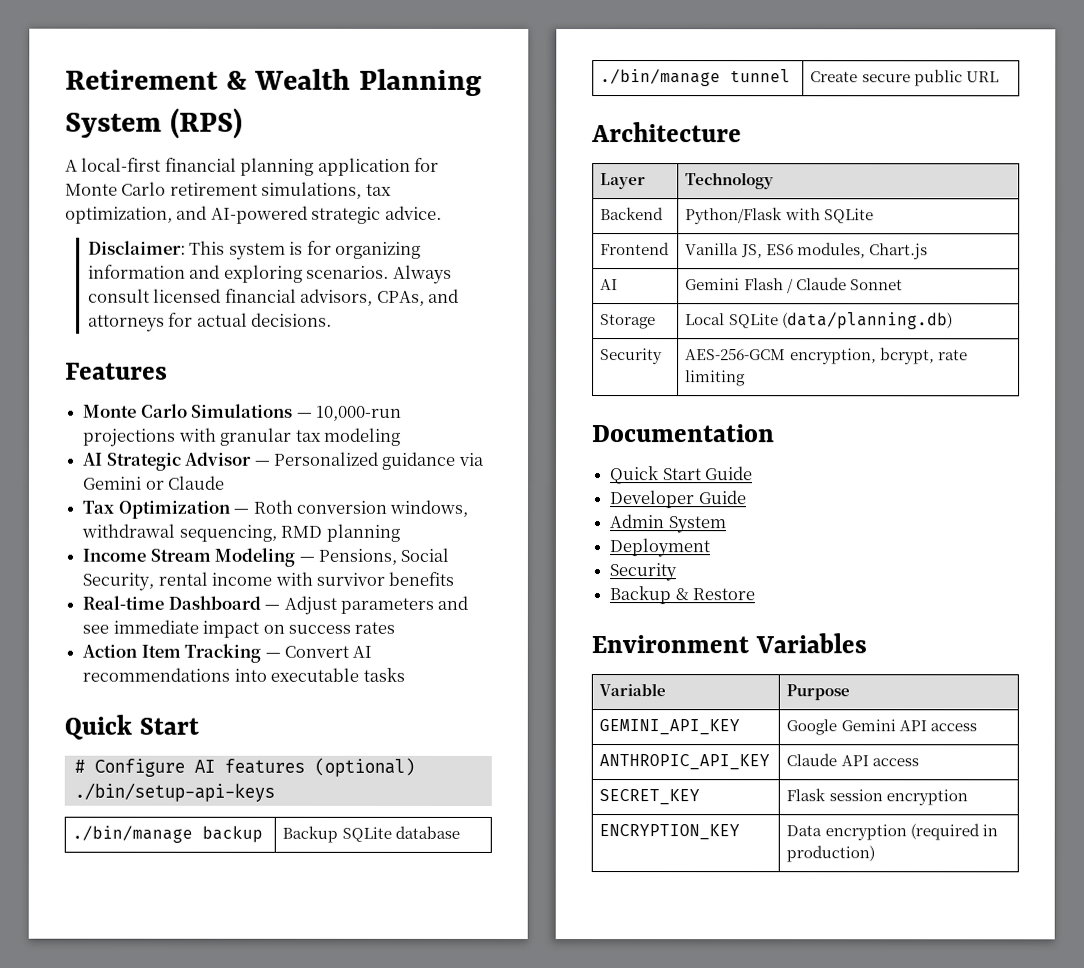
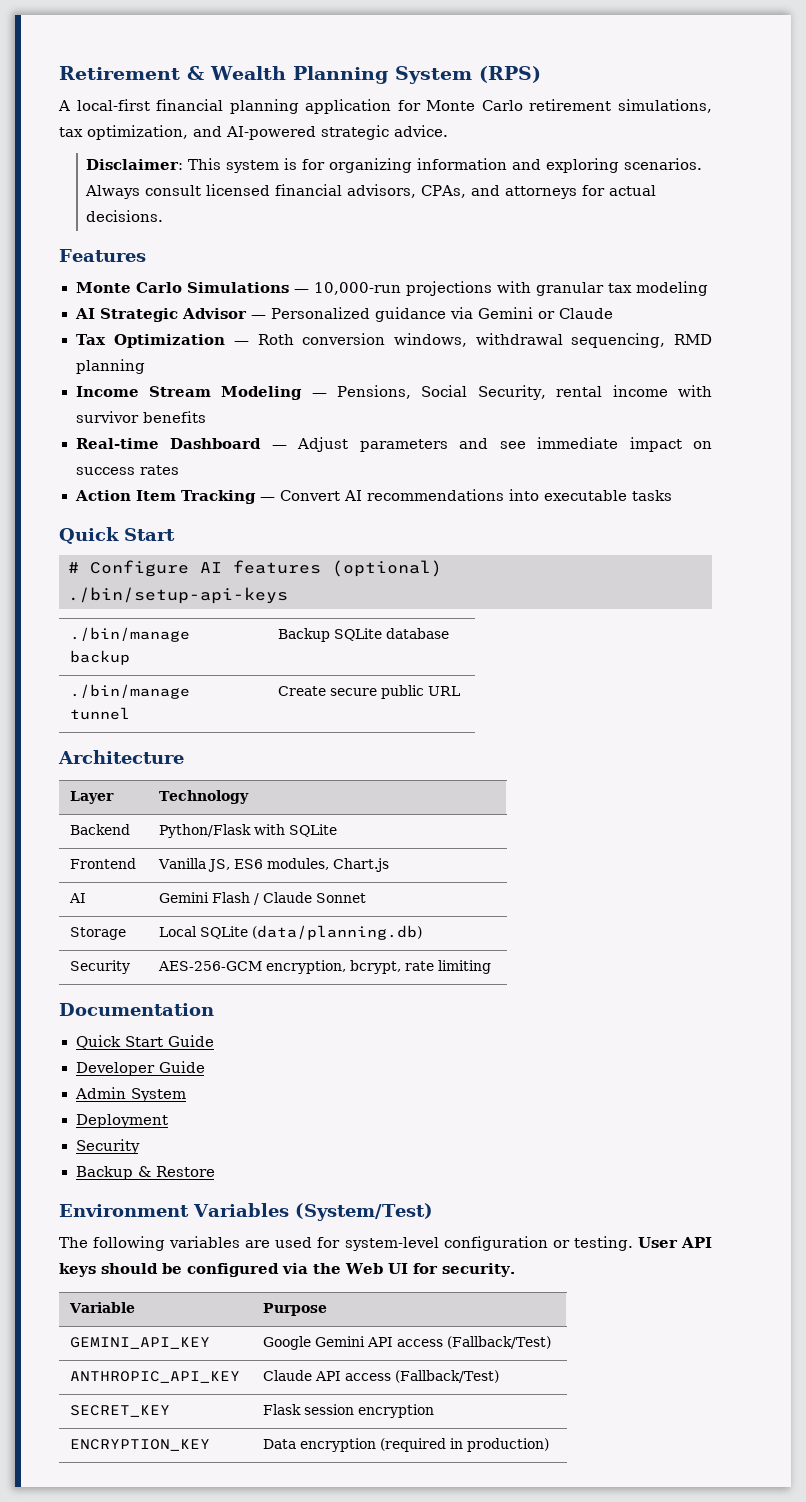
(867, 643) none -> [294,1203,433,1221] [59,1236,712,1251] [59,1263,515,1277] (System/Test) // The following variables are used for system-level configuration or testing. User API keys should be configured via the Web UI for security.
(977, 727) none -> [447,1336,552,1349] (Fallback/Test)
(919, 762) none -> [395,1370,500,1383] (Fallback/Test)

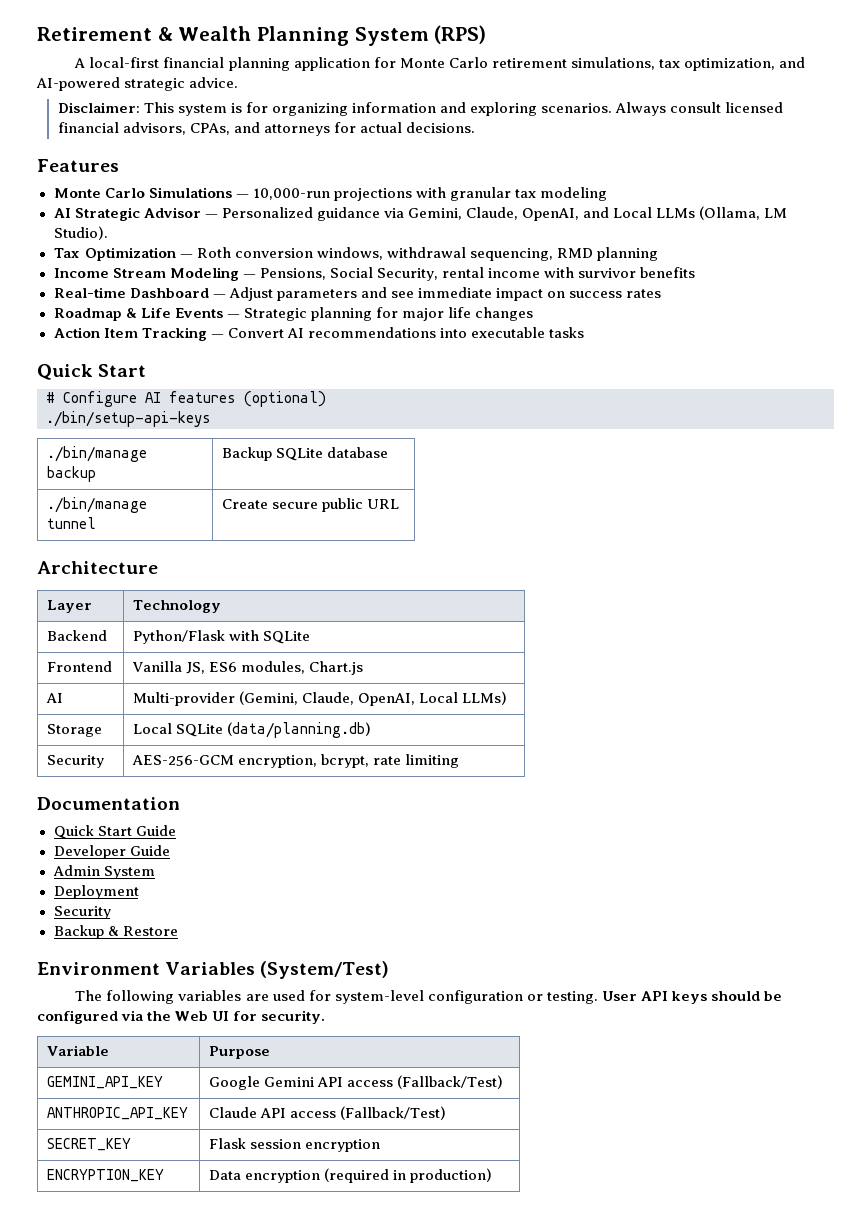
[477,307,613,319] Gemini or Claude -> [407,206,788,221] [53,226,108,240] Gemini, Claude, OpenAI, and Local LLMs (Ollama, LM Studio).
(179, 470) none -> [53,307,533,321] // Roadmap & Life Events — Strategic planning for major life changes
[159,892,367,905] Gemini Flash / Claude Sonnet -> [133,691,508,706] Multi-provider (Gemini, Claude, OpenAI, Local LLMs)

